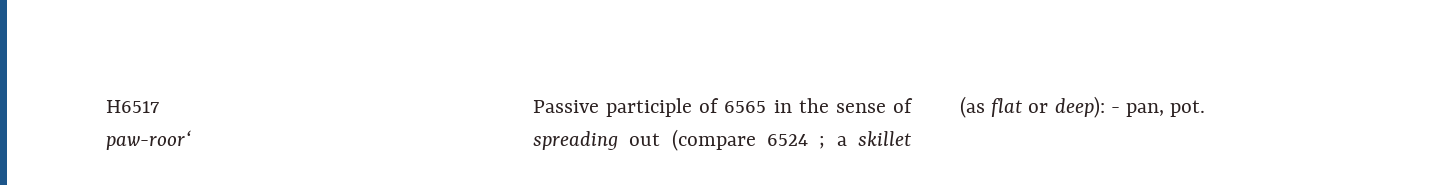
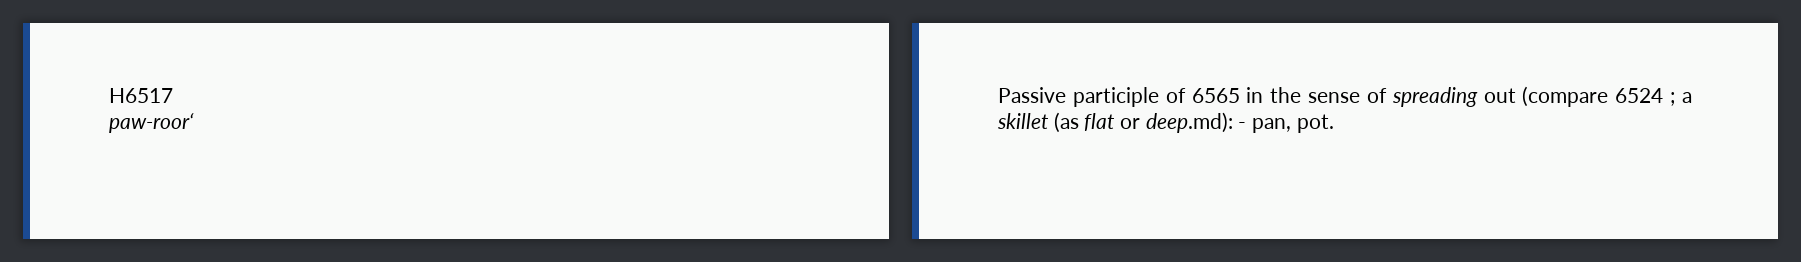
[1054,96,1105,118] deep): -> [1145,112,1233,133] deep.md):

